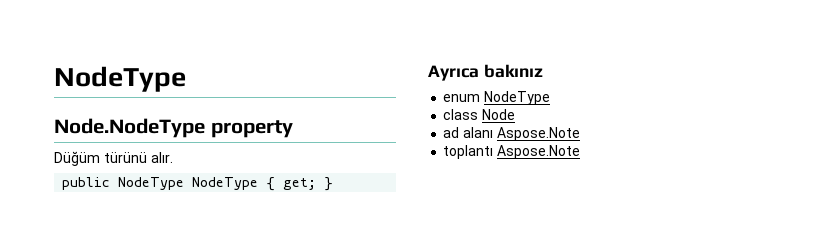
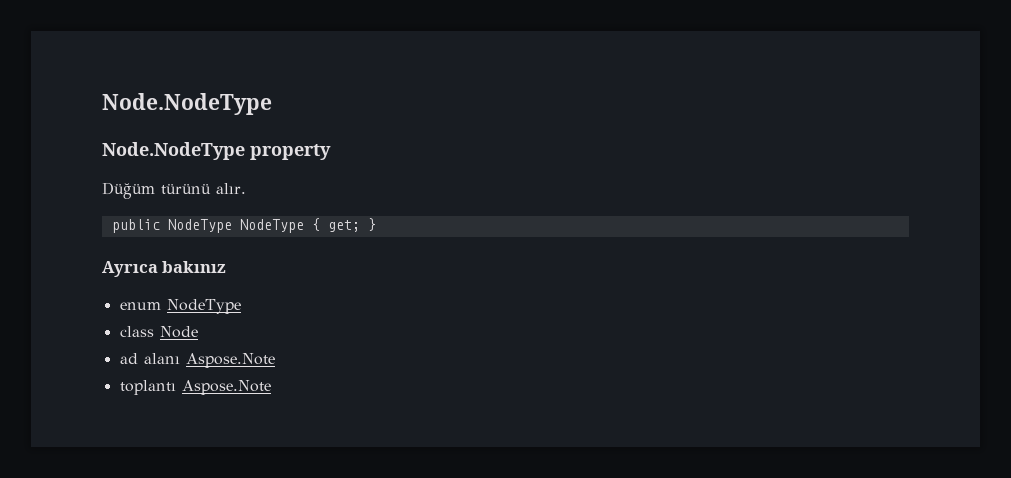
[54,66,186,92] NodeType -> [102,93,272,115] Node.NodeType

